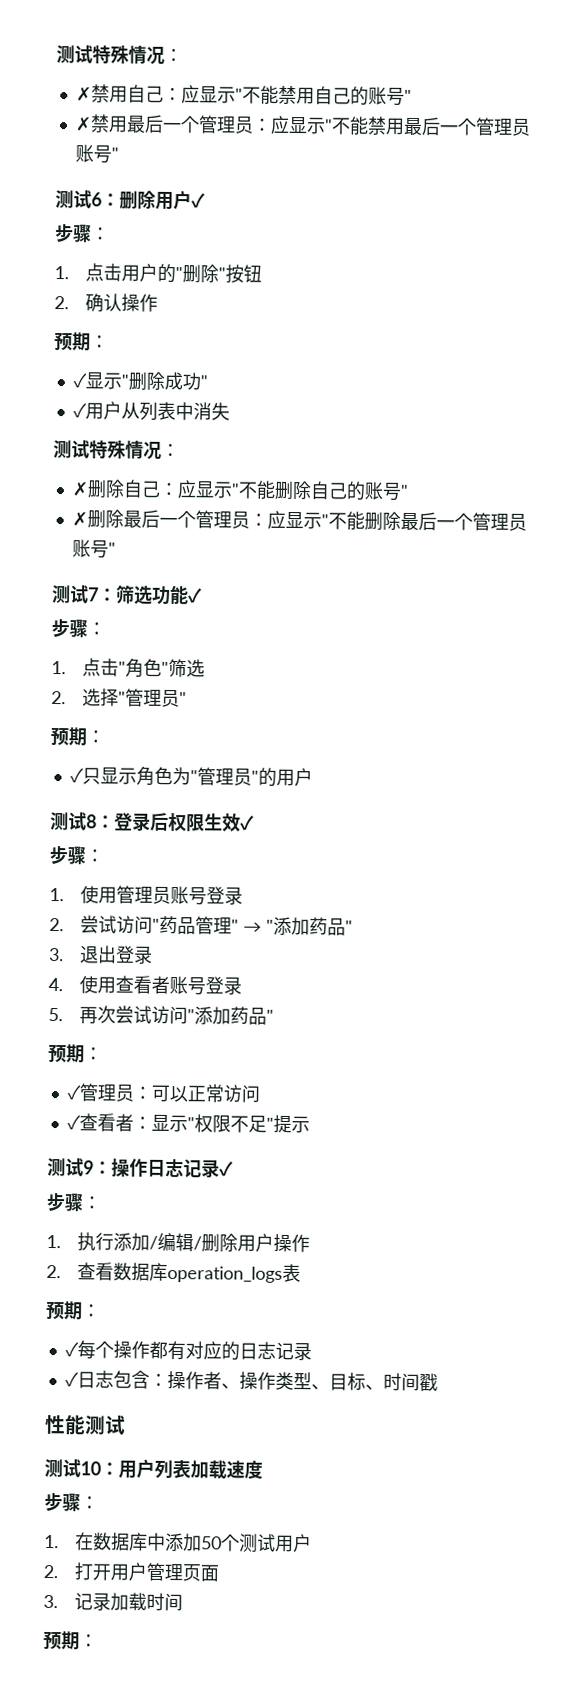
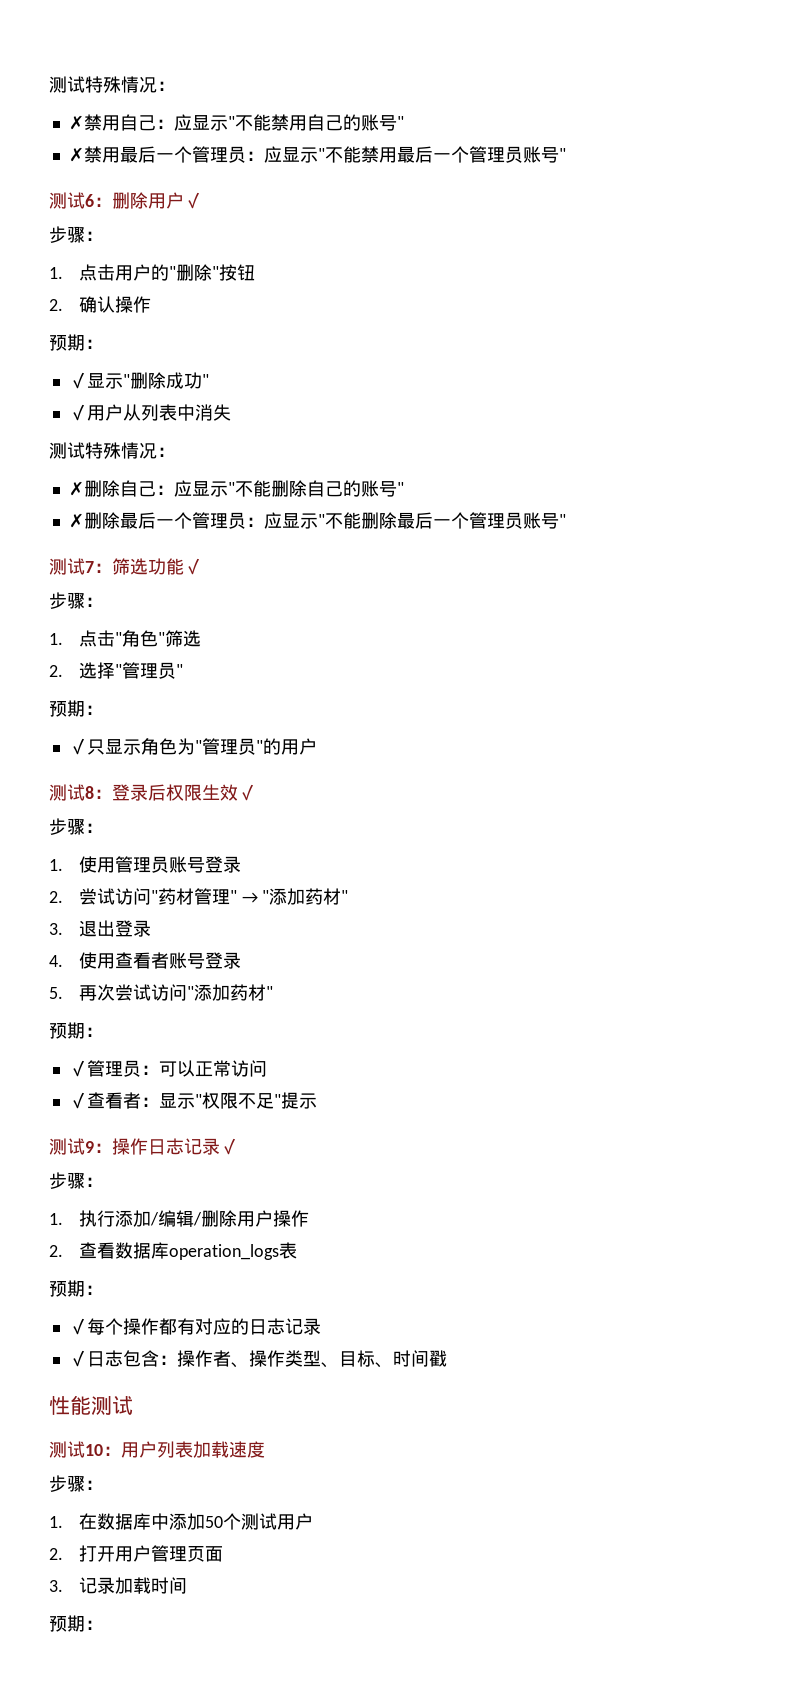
[177,917,197,935] 品 -> [175,888,194,905] 材
[327,918,347,936] 品 -> [323,888,342,905] 材
[248,1007,268,1025] 品 -> [247,984,266,1001] 材

